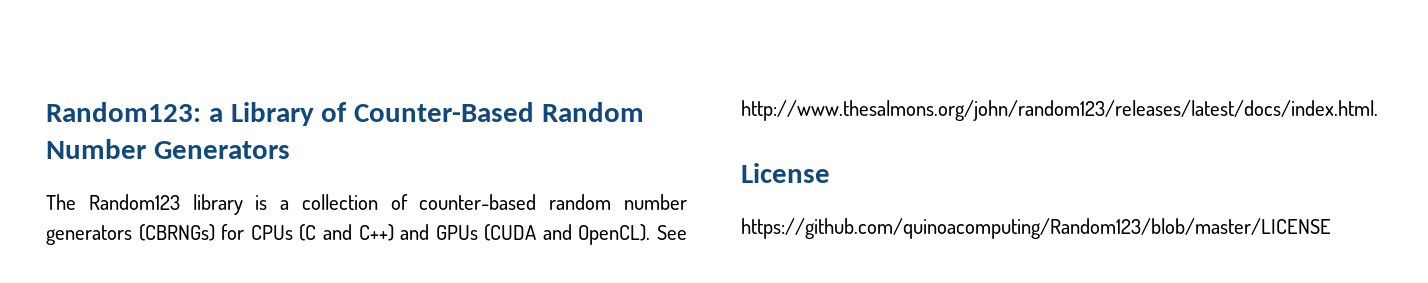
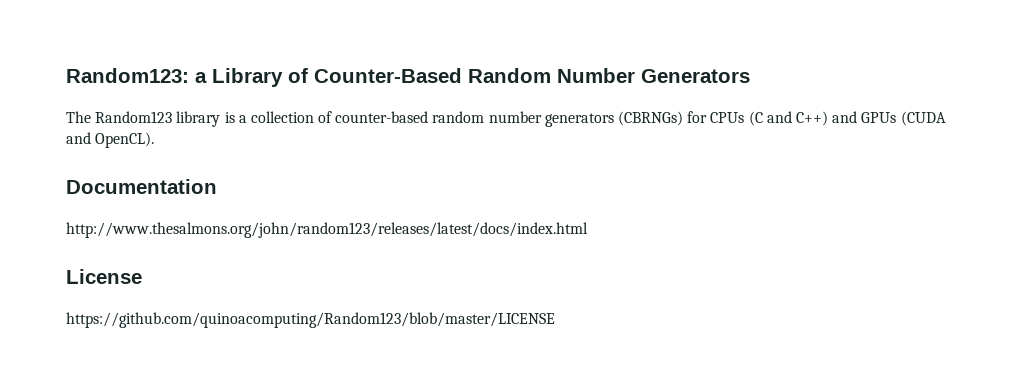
[657,225,687,240] [741,100,1378,121] See http://www.thesalmons.org/john/random123/releases/latest/docs/index.html. -> [66,179,217,194] [66,222,588,238] // Documentation // http://www.thesalmons.org/john/random123/releases/latest/docs/index.html

